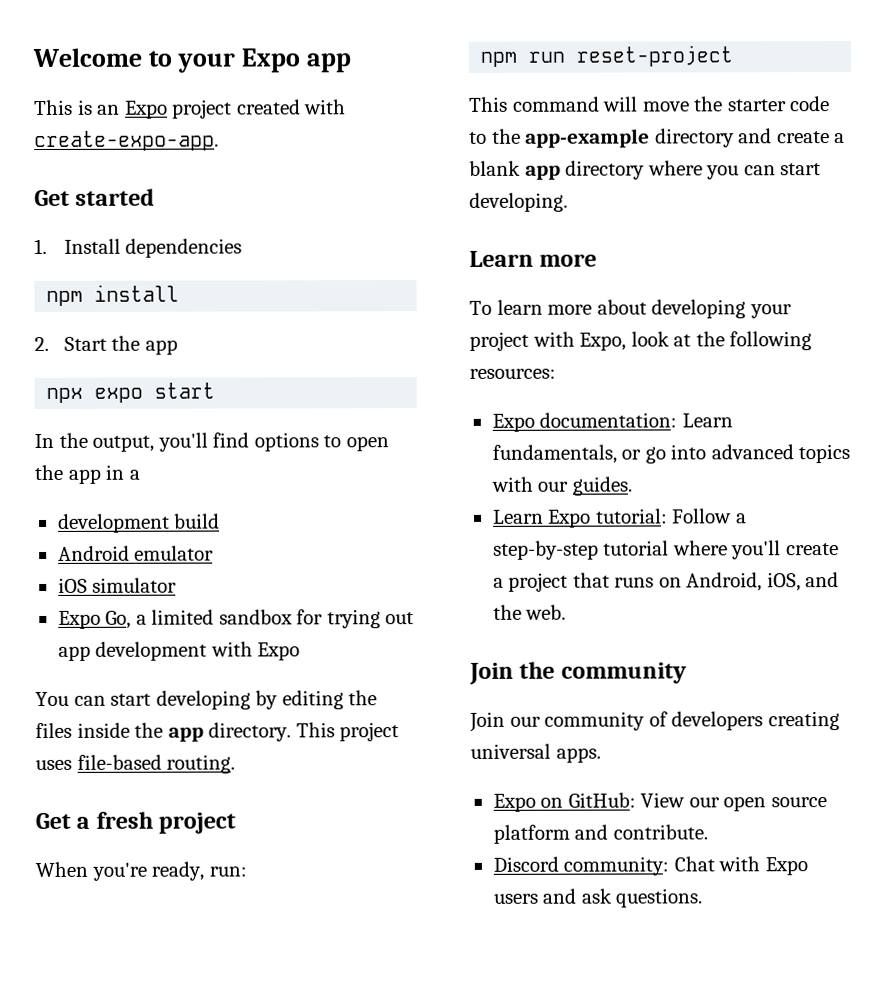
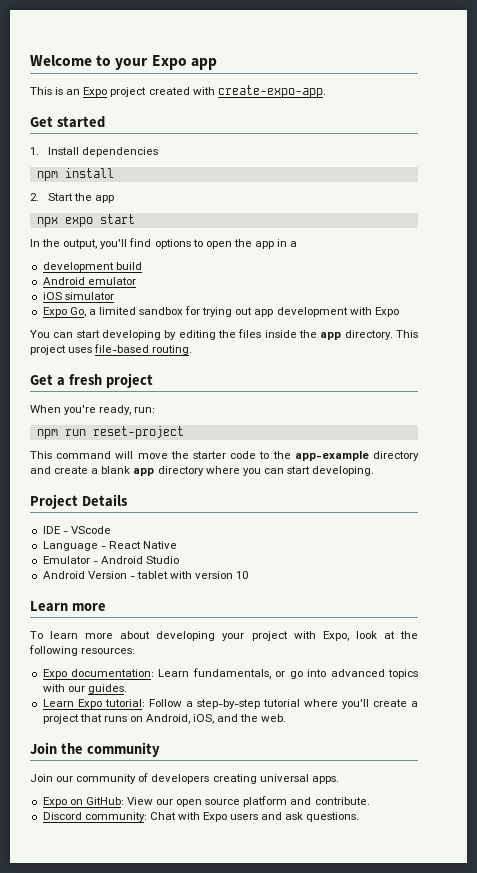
(568, 202) none -> [30,494,128,509] [42,526,111,534] [42,541,177,551] [42,556,179,564] [42,571,249,579] // Project Details // IDE - VScode // Language - React Native // Emulator - Android Studio // Android Version - tablet with version 10

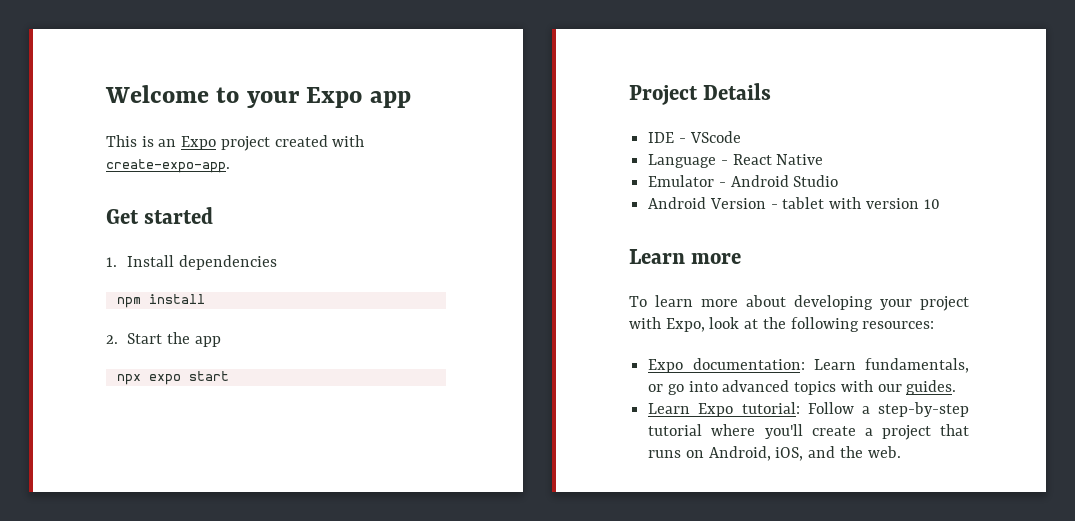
[30,238,298,249] [42,262,142,272] [42,277,136,285] [42,292,114,300] [42,306,399,317] [30,329,418,340] [30,344,193,355] [30,373,153,388] [30,405,156,415] [36,426,184,439] [30,451,419,461] [30,466,375,476] // In the output, you'll find options to open the app in a // development build // Android emulator // iOS simulator // Expo Go, a limited sandbox for trying out app development with Expo // You can start developing by editing the files inside the app directory. This project uses file-based routing. // Get a fresh project // When you're ready, run: // npm run reset-project // This command will move the starter code to the app-example directory and create a blank app directory where you can start developing. -> (229, 376) none
[30,742,160,757] [30,773,339,784] [42,796,370,807] [42,812,360,822] // Join the community // Join our community of developers creating universal apps. // Expo on GitHub: View our open source platform and contribute. // Discord community: Chat with Expo users and ask questions. -> (901, 452) none

